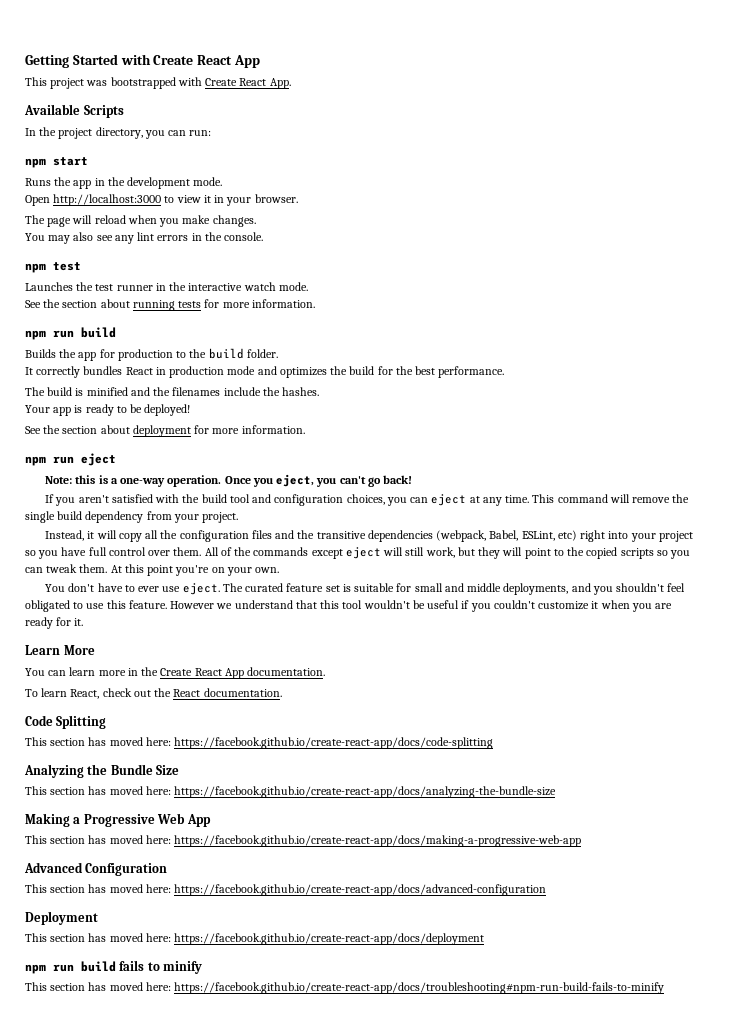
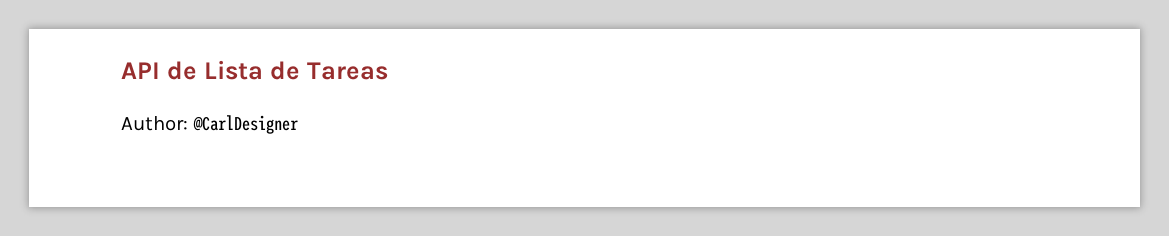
[25,54,260,68] [25,77,291,89] [24,104,124,118] [25,127,212,139] [25,157,88,168] [25,177,223,189] [25,194,298,206] [25,215,256,227] [25,232,264,244] [25,262,81,273] [25,282,308,291] [25,299,315,311] [25,327,116,340] [25,348,278,361] [25,366,505,378] [25,387,320,396] [25,404,191,416] [25,425,305,437] [25,453,116,466] [45,474,413,487] [45,494,690,506] [25,511,239,523] [45,530,693,542] [25,547,691,559] [25,564,280,576] [45,583,686,595] [25,600,673,612] [25,617,84,629] [25,645,95,655] [25,667,326,679] [25,688,282,699] [25,715,107,729] [25,737,494,749] [24,764,180,778] [25,786,557,798] [25,813,211,827] [25,835,582,847] [24,862,168,876] [25,884,547,896] [25,911,98,925] [25,933,485,945] [25,960,203,974] [25,982,665,994] Getting Started with Create React App // This project was bootstrapped with Create React App. // Available Scripts // In the project directory, you can run: // npm start // Runs the app in the development mode. // Open http://localhost:3000 to view it in your browser. // The page will reload when you make changes. // You may also see any lint errors in the console. // npm test // Launches the test runner in the interactive watch mode. // See the section about running tests for more information. // npm run build // Builds the app for production to the build folder. // It correctly bundles React in production mode and optimizes the build for the best performance. // The build is minified and the filenames include the hashes. // Your app is ready to be deployed! // See the section about deployment for more information. // npm run eject // Note: this is a one-way operation. Once you eject, you can't go back! // If you aren't satisfied with the build tool and configuration choices, you can eject at any time. This command will remove the single build dependency from your project. // Instead, it will copy all the configuration files and the transitive dependencies (webpack, Babel, ESLint, etc) right into your project so you have full control over them. All of the commands except eject will still work, but they will point to the copied scripts so you can tweak them. At this point you're on your own. // You don't have to ever use eject. The curated feature set is suitable for small and middle deployments, and you shouldn't feel obligated to use this feature. However we understand that this tool wouldn't be useful if you couldn't customize it when you are ready for it. // Learn More // You can learn more in the Create React App documentation. // To learn React, check out the React documentation. // Code Splitting // This section has moved here: https://facebook.github.io/create-react-app/docs/code-splitting // Analyzing the Bundle Size // This section has moved here: https://facebook.github.io/create-react-app/docs/analyzing-the-bundle-size // Making a Progressive Web App // This section has moved here: https://facebook.github.io/create-react-app/docs/making-a-progressive-web-app // Advanced Configuration // This section has moved here: https://facebook.github.io/create-react-app/docs/advanced-configuration // Deployment // This section has moved here: https://facebook.github.io/create-react-app/docs/deployment // npm run build fails to minify // This section has moved here: https://facebook.github.io/create-react-app/docs/troubleshooting#npm-run-build-fails-to-minify -> [121,60,388,80] [121,115,298,134] API de Lista de Tareas // Author: @CarlDesigner

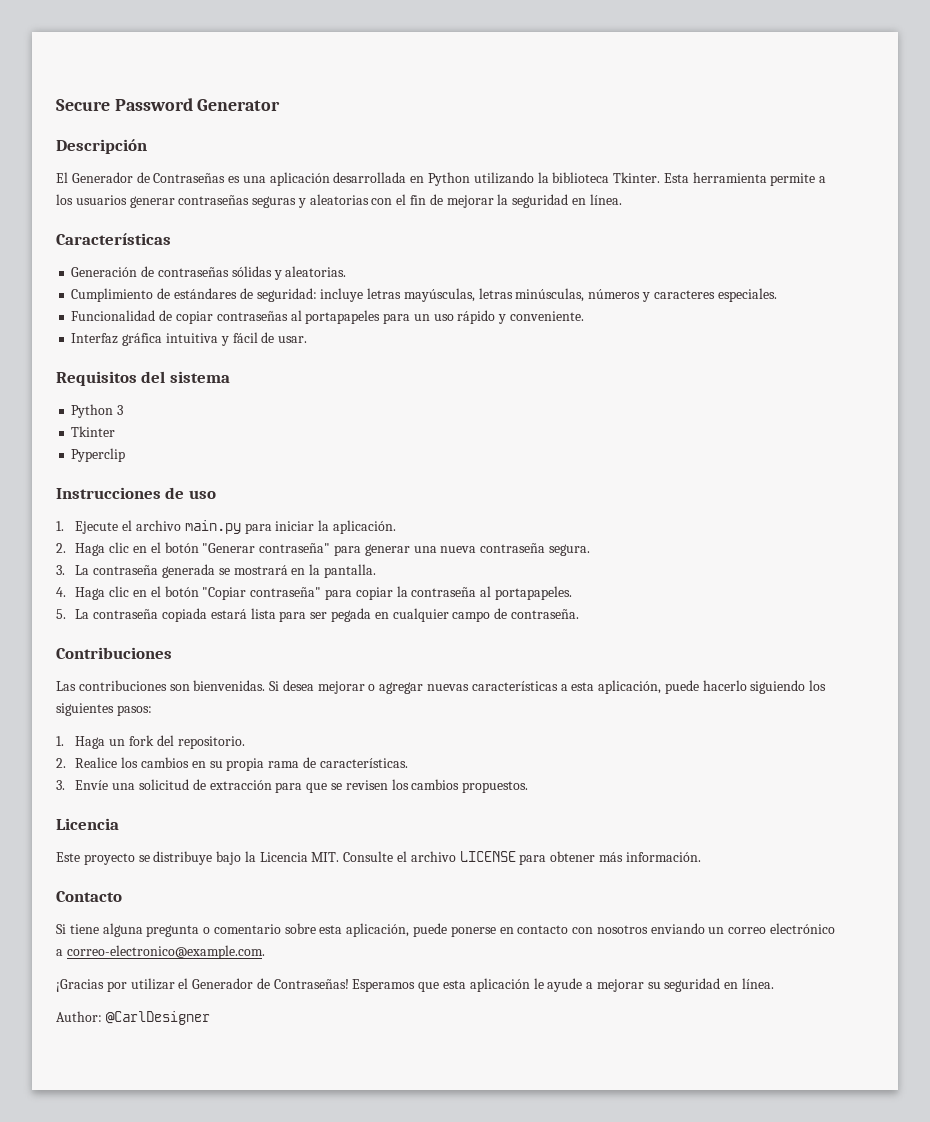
[121,60,388,80] API de Lista de Tareas -> [56,98,281,111] [56,139,147,154] [56,172,827,186] [56,194,622,208] [56,233,171,245] [71,266,347,280] [71,288,777,302] [71,310,584,324] [71,332,308,346] [56,371,230,386] [71,404,124,418] [71,426,116,437] [71,448,126,462] [56,487,216,499] [56,520,396,534] [56,542,590,556] [56,564,376,578] [56,586,572,600] [56,608,579,622] [56,647,172,659] [56,680,827,694] [56,703,152,716] [56,735,245,749] [56,757,408,771] [56,779,529,793] [56,818,119,830] [56,851,701,865] [56,891,122,902] [56,923,836,937] [56,945,265,959] [56,978,775,992] Secure Password Generator // Descripción // El Generador de Contraseñas es una aplicación desarrollada en Python utilizando la biblioteca Tkinter. Esta herramienta permite a los usuarios generar contraseñas seguras y aleatorias con el fin de mejorar la seguridad en línea. // Características // Generación de contraseñas sólidas y aleatorias. // Cumplimiento de estándares de seguridad: incluye letras mayúsculas, letras minúsculas, números y caracteres especiales. // Funcionalidad de copiar contraseñas al portapapeles para un uso rápido y conveniente. // Interfaz gráfica intuitiva y fácil de usar. // Requisitos del sistema // Python 3 // Tkinter // Pyperclip // Instrucciones de uso // 1. Ejecute el archivo main.py para iniciar la aplicación. // 2. Haga clic en el botón "Generar contraseña" para generar una nueva contraseña segura. // 3. La contraseña generada se mostrará en la pantalla. // 4. Haga clic en el botón "Copiar contraseña" para copiar la contraseña al portapapeles. // 5. La contraseña copiada estará lista para ser pegada en cualquier campo de contraseña. // Contribuciones // Las contribuciones son bienvenidas. Si desea mejorar o agregar nuevas características a esta aplicación, puede hacerlo siguiendo los siguientes pasos: // 1. Haga un fork del repositorio. // 2. Realice los cambios en su propia rama de características. // 3. Envíe una solicitud de extracción para que se revisen los cambios propuestos. // Licencia // Este proyecto se distribuye bajo la Licencia MIT. Consulte el archivo LICENSE para obtener más información. // Contacto // Si tiene alguna pregunta o comentario sobre esta aplicación, puede ponerse en contacto con nosotros enviando un correo electrónico a correo-electronico@example.com. // ¡Gracias por utilizar el Generador de Contraseñas! Esperamos que esta aplicación le ayude a mejorar su seguridad en línea.

